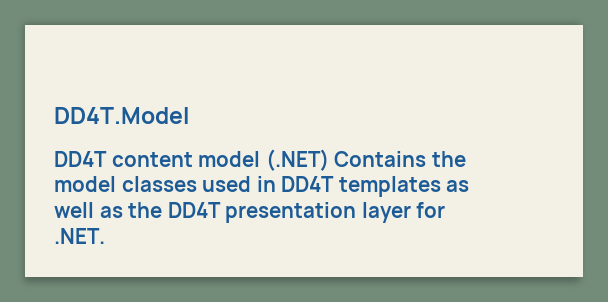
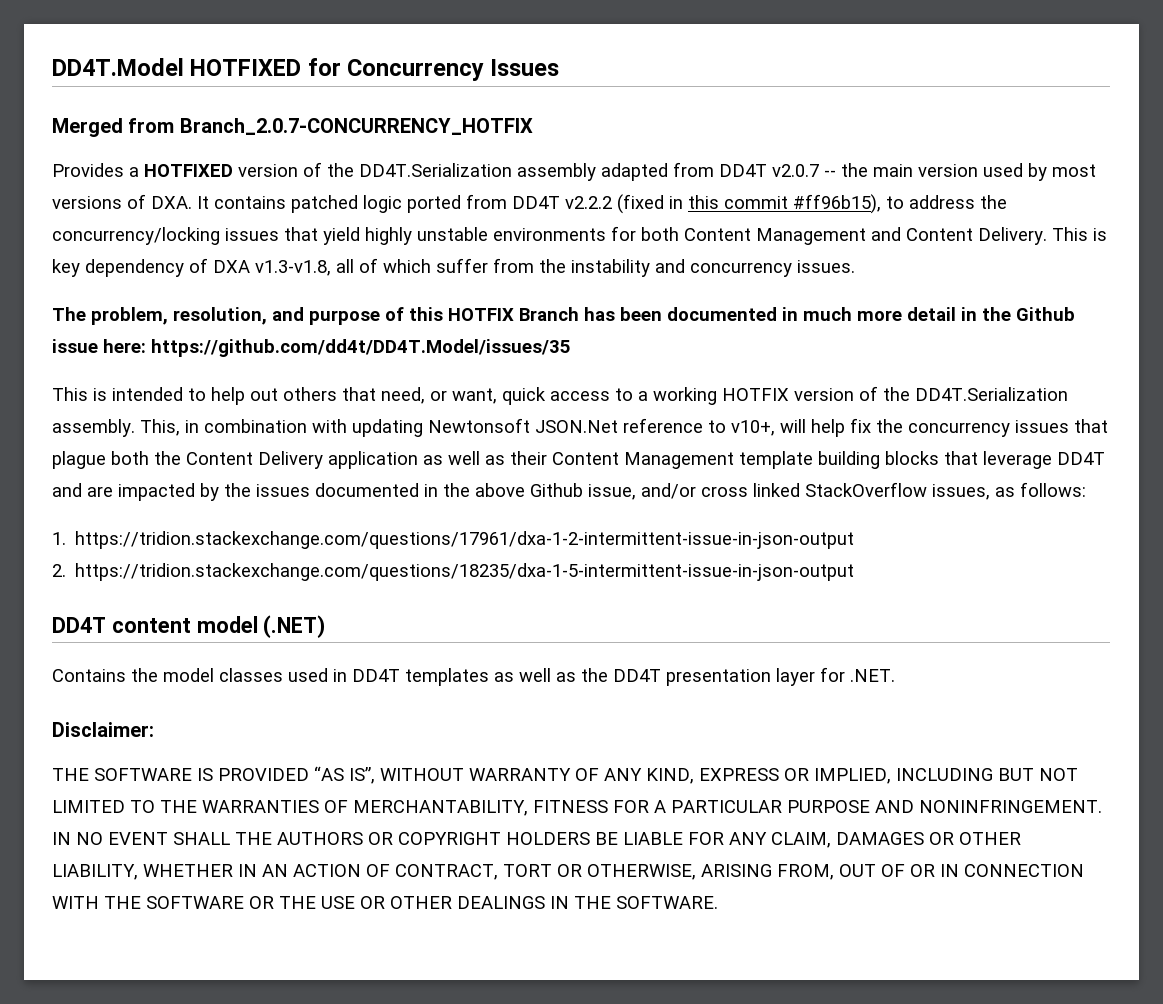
(189, 115) none -> [190,58,560,81] [52,118,533,137] [52,162,1096,181] [52,194,1007,214] [52,226,1107,245] [52,258,855,277] [52,307,1075,325] [52,339,571,357] [52,386,1068,405] [52,418,1108,437] [52,451,1105,469] [52,482,1086,501] [52,531,855,549] [52,563,855,581] HOTFIXED for Concurrency Issues // Merged from Branch_2.0.7-CONCURRENCY_HOTFIX // Provides a HOTFIXED version of the DD4T.Serialization assembly adapted from DD4T v2.0.7 -- the main version used by most versions of DXA. It contains patched logic ported from DD4T v2.2.2 (fixed in this commit #ff96b15), to address the concurrency/locking issues that yield highly unstable environments for both Content Management and Content Delivery. This is key dependency of DXA v1.3-v1.8, all of which suffer from the instability and concurrency issues. // The problem, resolution, and purpose of this HOTFIX Branch has been documented in much more detail in the Github issue here: https://github.com/dd4t/DD4T.Model/issues/35 // This is intended to help out others that need, or want, quick access to a working HOTFIX version of the DD4T.Serialization assembly. This, in combination with updating Newtonsoft JSON.Net reference to v10+, will help fix the concurrency issues that plague both the Content Delivery application as well as their Content Management template building blocks that leverage DD4T and are impacted by the issues documented in the above Github issue, and/or cross linked StackOverflow issues, as follows: // 1. https://tridion.stackexchange.com/questions/17961/dxa-1-2-intermittent-issue-in-json-output // 2. https://tridion.stackexchange.com/questions/18235/dxa-1-5-intermittent-issue-in-json-output
(329, 160) none -> (326, 626) //
(105, 236) none -> [52,722,154,737] [52,766,1078,784] [52,800,1102,816] [52,832,1021,848] [52,864,1084,880] [52,896,718,909] // Disclaimer: // THE SOFTWARE IS PROVIDED “AS IS”, WITHOUT WARRANTY OF ANY KIND, EXPRESS OR IMPLIED, INCLUDING BUT NOT LIMITED TO THE WARRANTIES OF MERCHANTABILITY, FITNESS FOR A PARTICULAR PURPOSE AND NONINFRINGEMENT. IN NO EVENT SHALL THE AUTHORS OR COPYRIGHT HOLDERS BE LIABLE FOR ANY CLAIM, DAMAGES OR OTHER LIABILITY, WHETHER IN AN ACTION OF CONTRACT, TORT OR OTHERWISE, ARISING FROM, OUT OF OR IN CONNECTION WITH THE SOFTWARE OR THE USE OR OTHER DEALINGS IN THE SOFTWARE.

